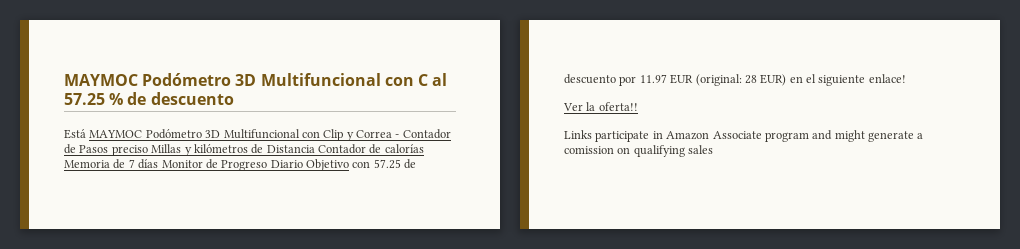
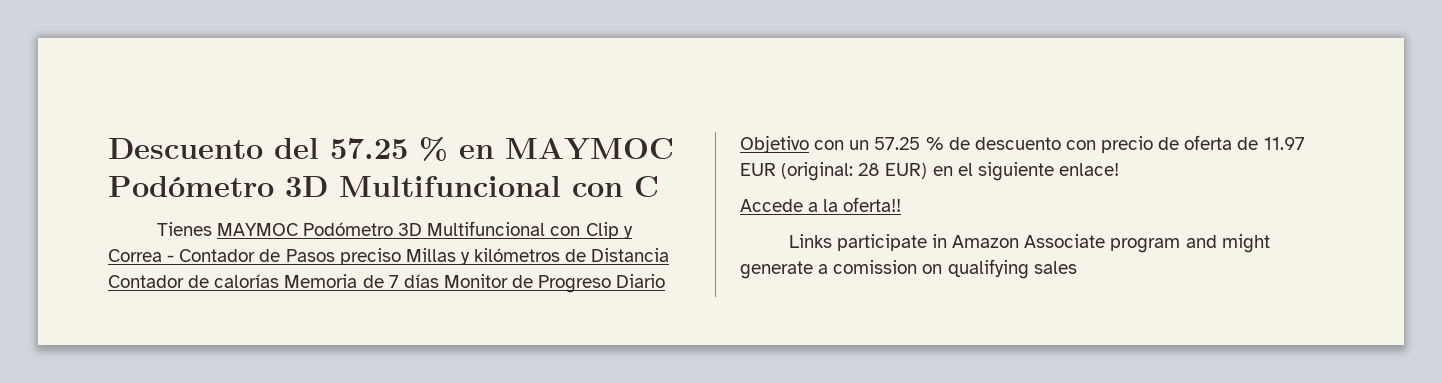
(64, 80) none -> [108,137,494,161] Descuento del 57.25 % en
[432,73,448,86] [64,92,234,105] [64,129,86,139] al 57.25 % de descuento // Está -> [156,222,212,236] // Tienes
[373,159,417,169] [564,74,637,86] 57.25 de descuento por -> [849,135,1259,153] un 57.25 % de descuento con precio de oferta de
[563,103,583,111] Ver -> [740,199,819,212] Accede a

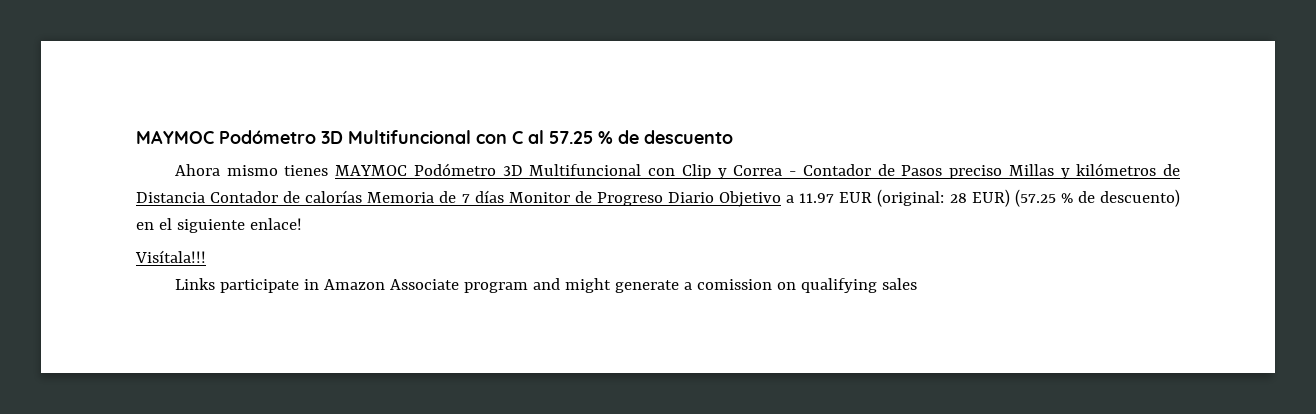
[108,137,494,161] Descuento del 57.25 % en -> (136, 137) none
[156,222,212,236] // Tienes -> [528,130,733,144] [174,164,329,176] al 57.25 % de descuento // Ahora mismo tienes
[814,135,1259,153] con un 57.25 % de descuento con precio de oferta de -> [786,195,795,203] a
(928, 171) none -> [1014,189,1181,207] (57.25 % de descuento)
[740,197,902,212] Accede a la oferta!! -> [135,250,206,263] Visítala!!!

